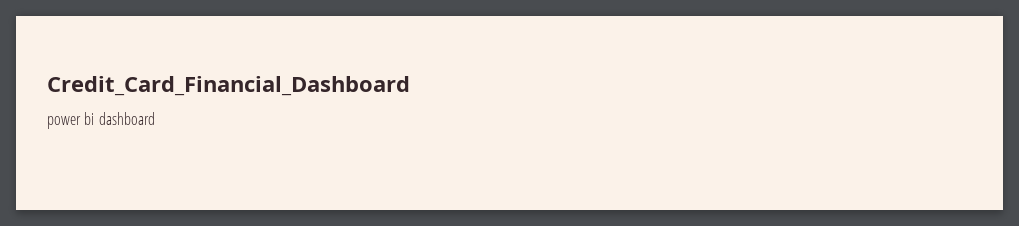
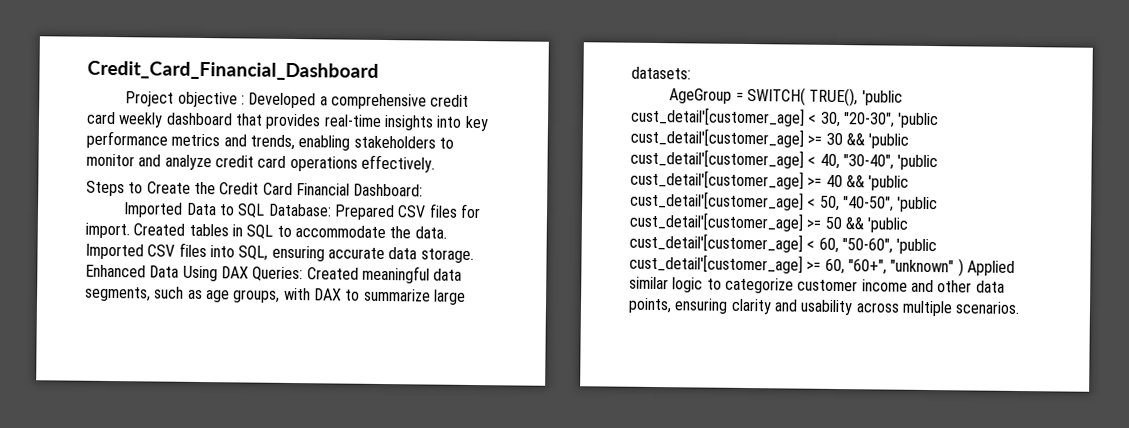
[47,112,155,129] power bi dashboard -> [125,91,470,110] [86,111,489,132] [86,130,454,151] [86,153,435,173] [86,180,424,197] [123,202,482,221] [85,222,447,239] [85,242,474,264] [85,264,463,284] [85,286,466,305] [631,66,691,80] [669,87,903,107] [630,106,940,129] [630,127,910,149] [630,148,939,171] [630,169,910,191] [630,190,939,213] [629,211,909,233] [629,232,938,255] [629,253,1015,277] [629,276,1005,294] [628,297,1021,317] Project objective : Developed a comprehensive credit card weekly dashboard that provides real-time insights into key performance metrics and trends, enabling stakeholders to monitor and analyze credit card operations effectively. // Steps to Create the Credit Card Financial Dashboard: // Imported Data to SQL Database: Prepared CSV files for import. Created tables in SQL to accommodate the data. Imported CSV files into SQL, ensuring accurate data storage. Enhanced Data Using DAX Queries: Created meaningful data segments, such as age groups, with DAX to summarize large datasets: // AgeGroup = SWITCH( TRUE(), 'public cust_detail'[customer_age] < 30, "20-30", 'public cust_detail'[customer_age] >= 30 && 'public cust_detail'[customer_age] < 40, "30-40", 'public cust_detail'[customer_age] >= 40 && 'public cust_detail'[customer_age] < 50, "40-50", 'public cust_detail'[customer_age] >= 50 && 'public cust_detail'[customer_age] < 60, "50-60", 'public cust_detail'[customer_age] >= 60, "60+", "unknown" ) Applied similar logic to categorize customer income and other data points, ensuring clarity and usability across multiple scenarios.

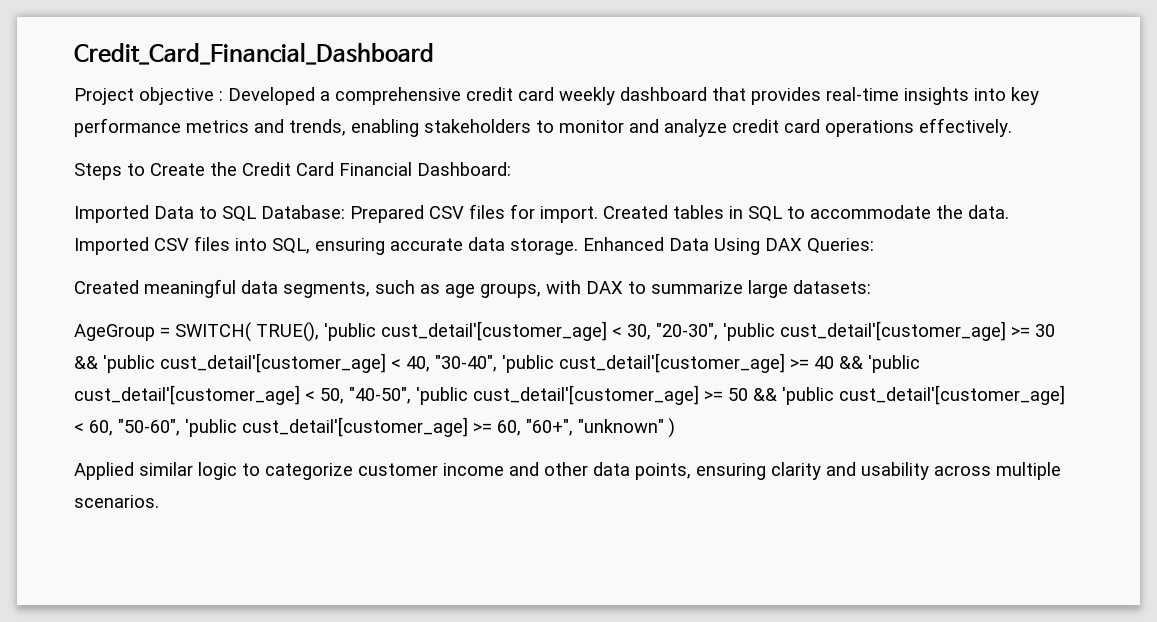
(304, 274) none -> (874, 246) //
(964, 267) none -> (675, 428) //

